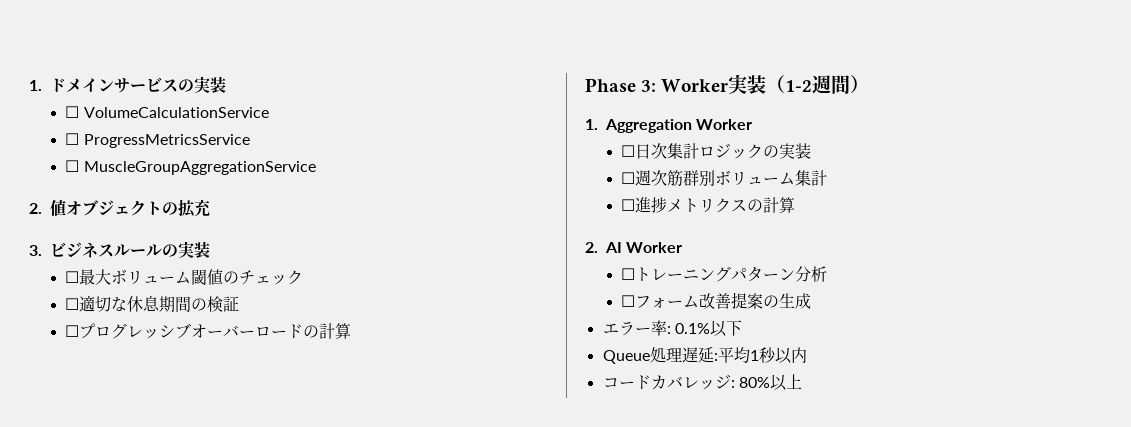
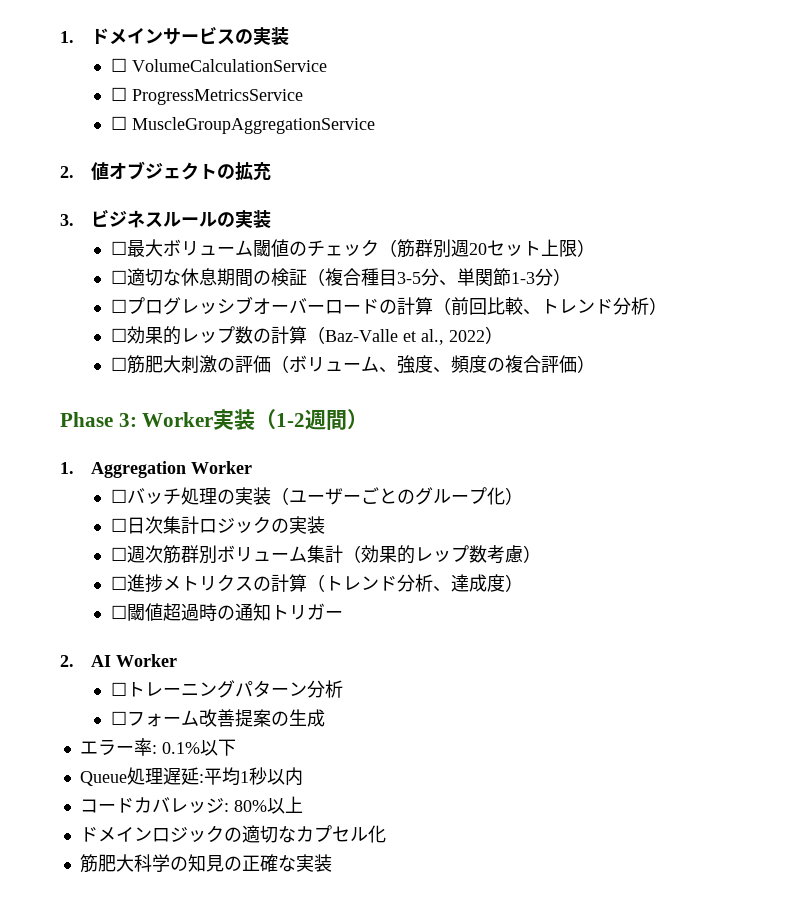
(304, 277) none -> [378,239,595,258] （筋群別週20セット上限）
(240, 304) none -> [306,268,571,286] （複合種目3-5分、単関節1-3分）
(352, 331) none -> [432,297,667,315] [110,326,503,345] [110,355,595,374] （前回比較、トレンド分析） // ☐効果的レップ数の計算（Baz-Valle et al., 2022） // ☐筋肥大刺激の評価（ボリューム、強度、頻度の複合評価）
(753, 124) none -> [110,487,523,505] // ☐バッチ処理の実装（ユーザーごとのグループ化）
(828, 178) none -> [342,545,541,564] （効果的レップ数考慮）
(796, 205) none -> [306,574,523,592] [110,603,343,621] （トレンド分析、達成度） // ☐閾値超過時の通知トリガー
(802, 381) none -> [79,825,386,843] [79,854,332,873] // ドメインロジックの適切なカプセル化 // 筋肥大科学の知見の正確な実装

